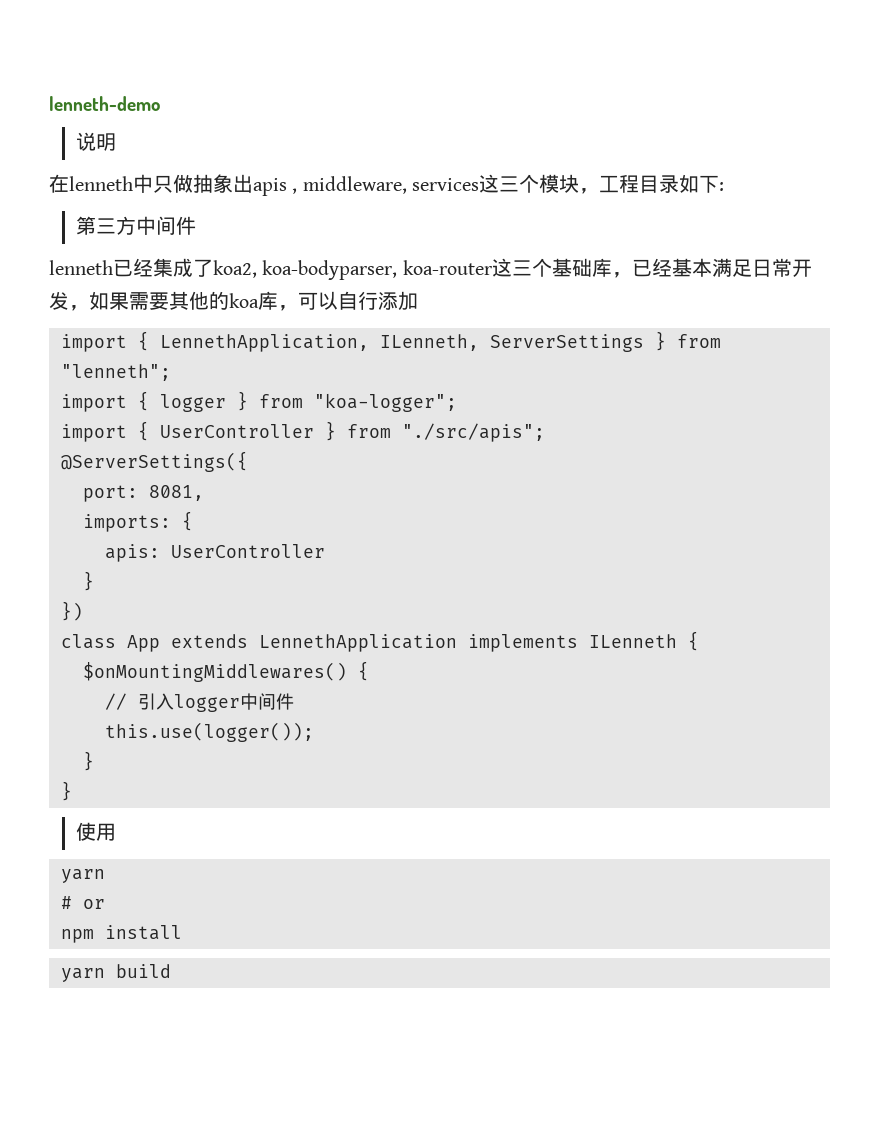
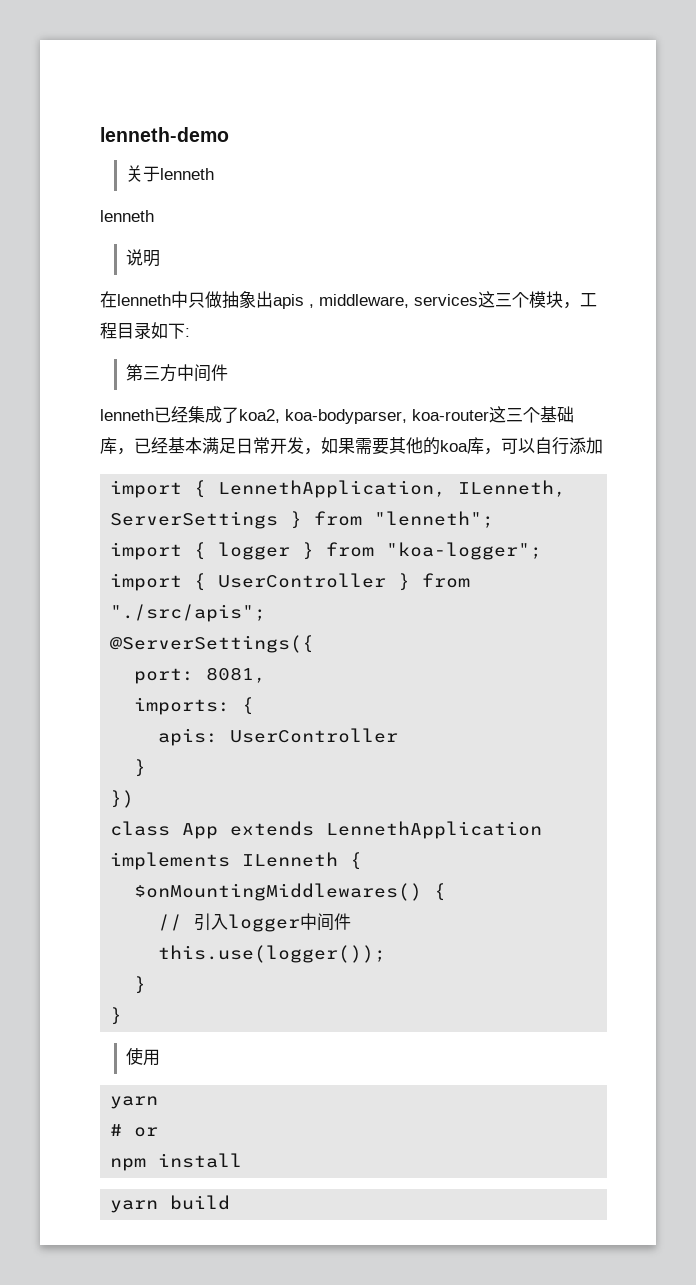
(160, 103) none -> [126,165,215,182] [100,210,154,222] // 关于lenneth // lenneth

